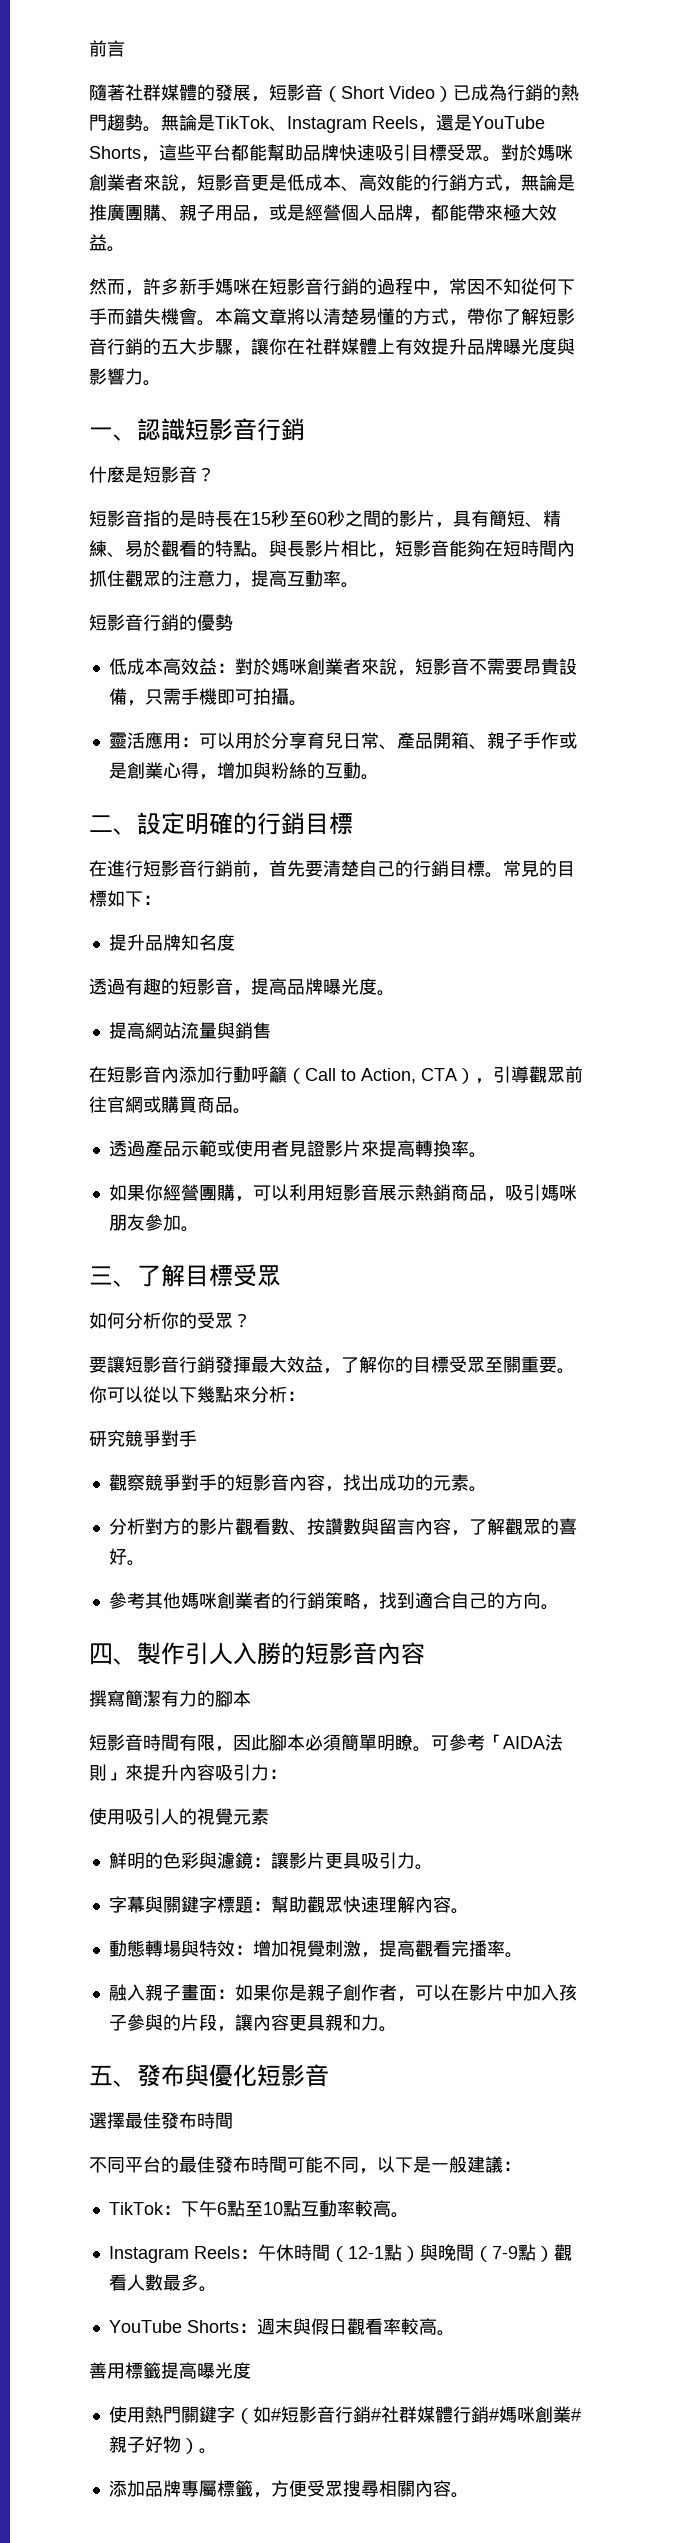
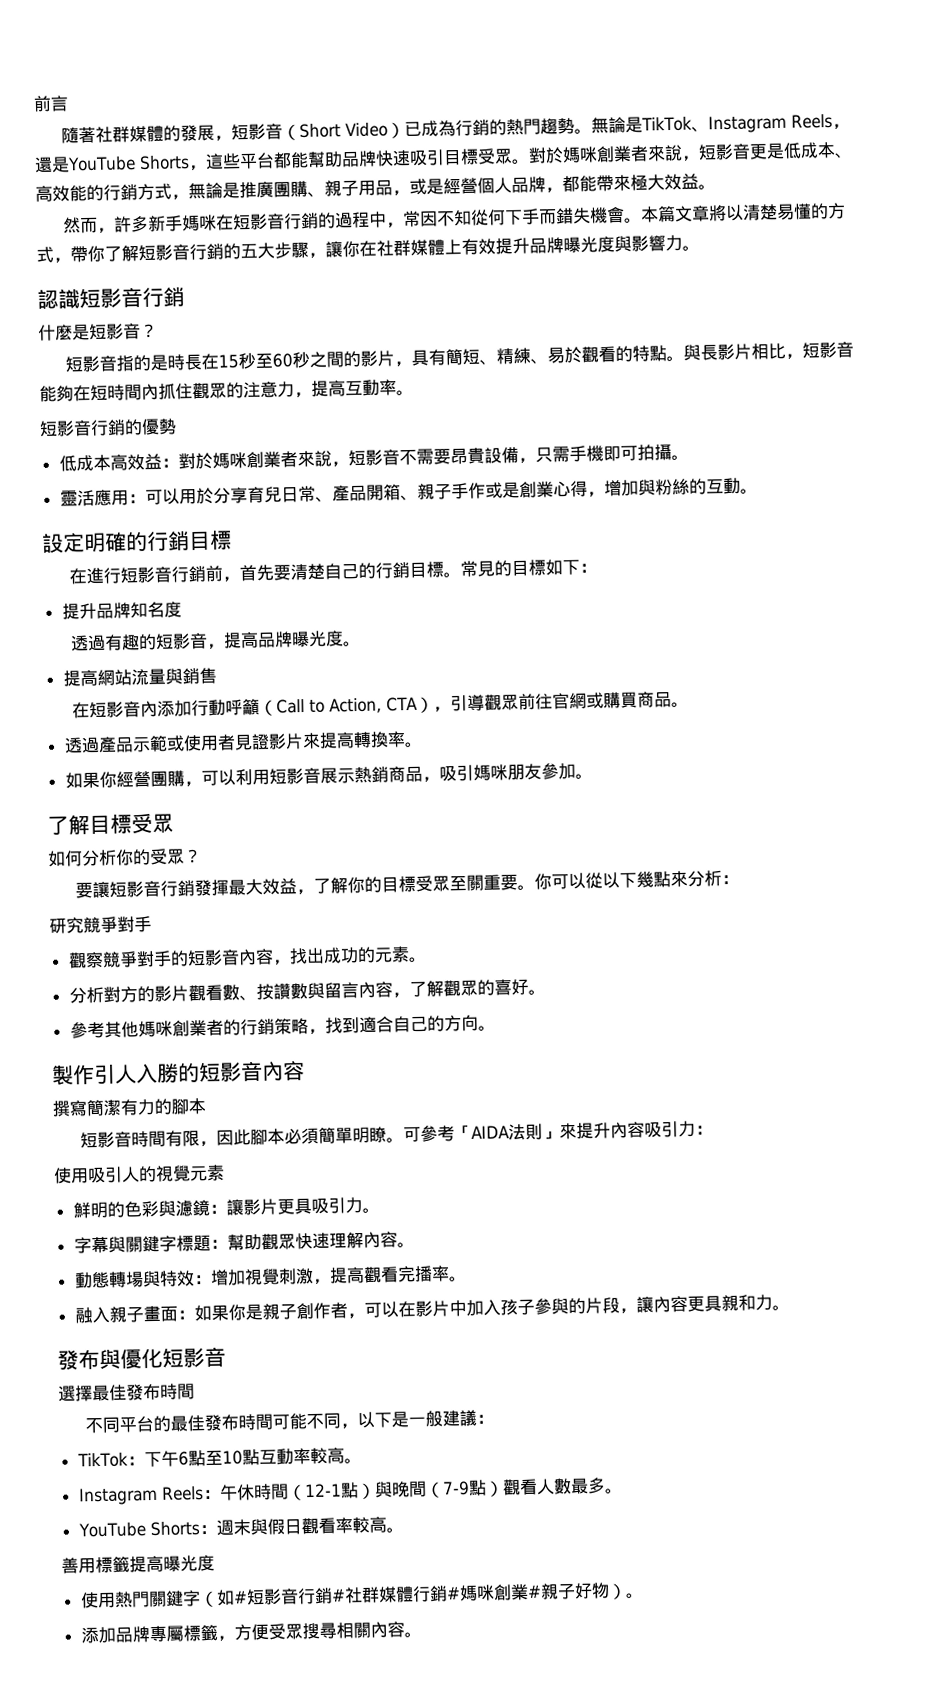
[89,427,137,441] 一、 -> (700, 248) none
[89,815,137,835] 二、 -> (758, 491) none
[89,1266,137,1287] 三、 -> (593, 776) none
[89,1643,137,1665] 四、 -> (496, 1028) none
[89,2065,137,2087] 五、 -> (790, 1307) none

